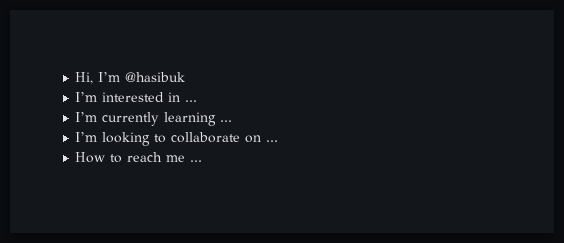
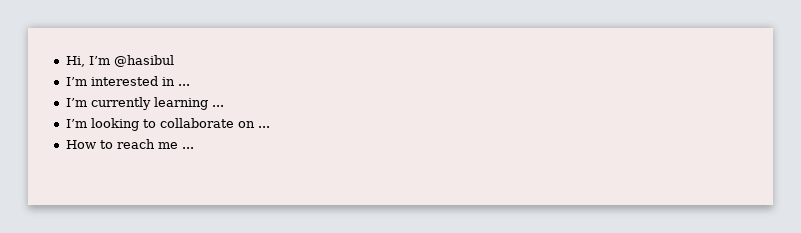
[125,72,186,82] @hasibuk -> [113,55,174,67] @hasibul

